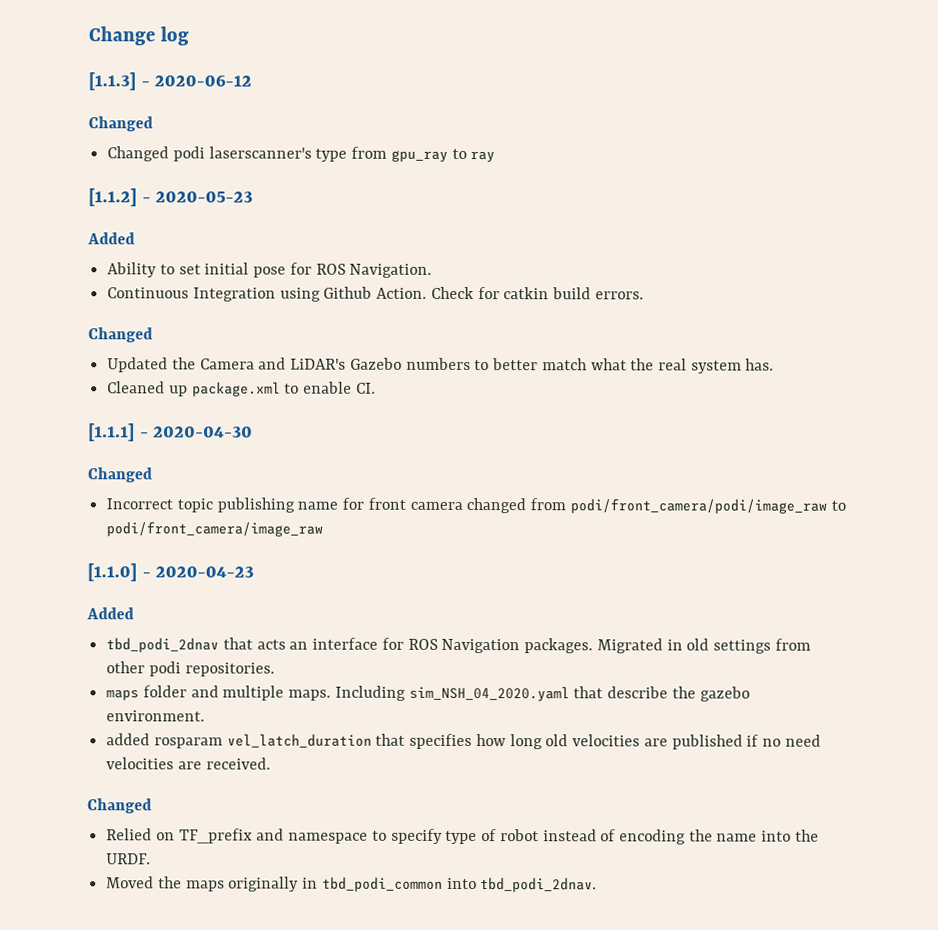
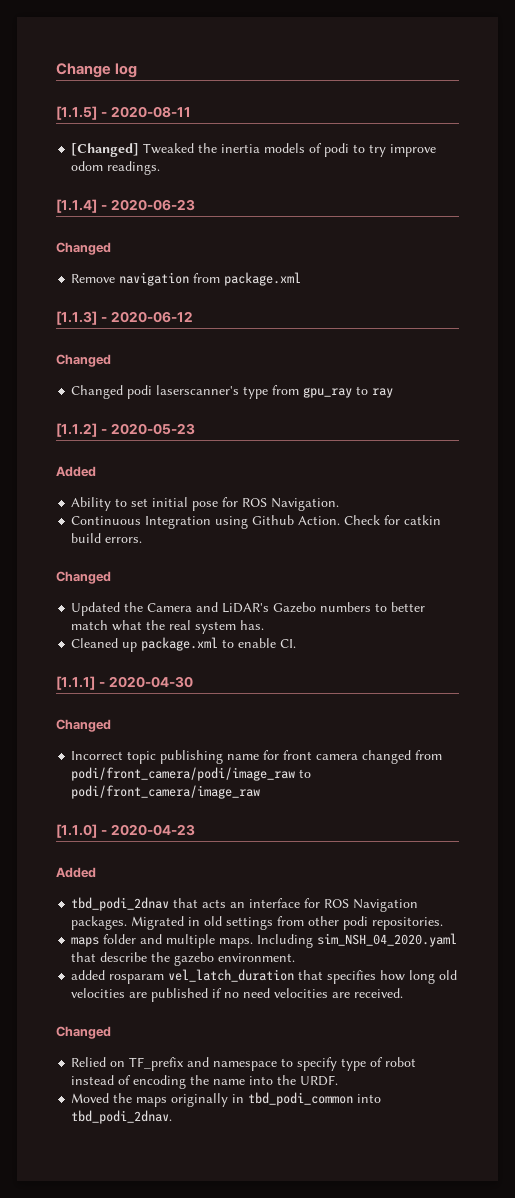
(189, 36) none -> [56,106,191,120] [71,143,437,157] [71,161,161,175] [56,199,195,213] [56,242,111,255] [71,272,302,286] // [1.1.5] - 2020-08-11 // [Changed] Tweaked the inertia models of podi to try improve odom readings. // [1.1.4] - 2020-06-23 // Changed // Remove navigation from package.xml

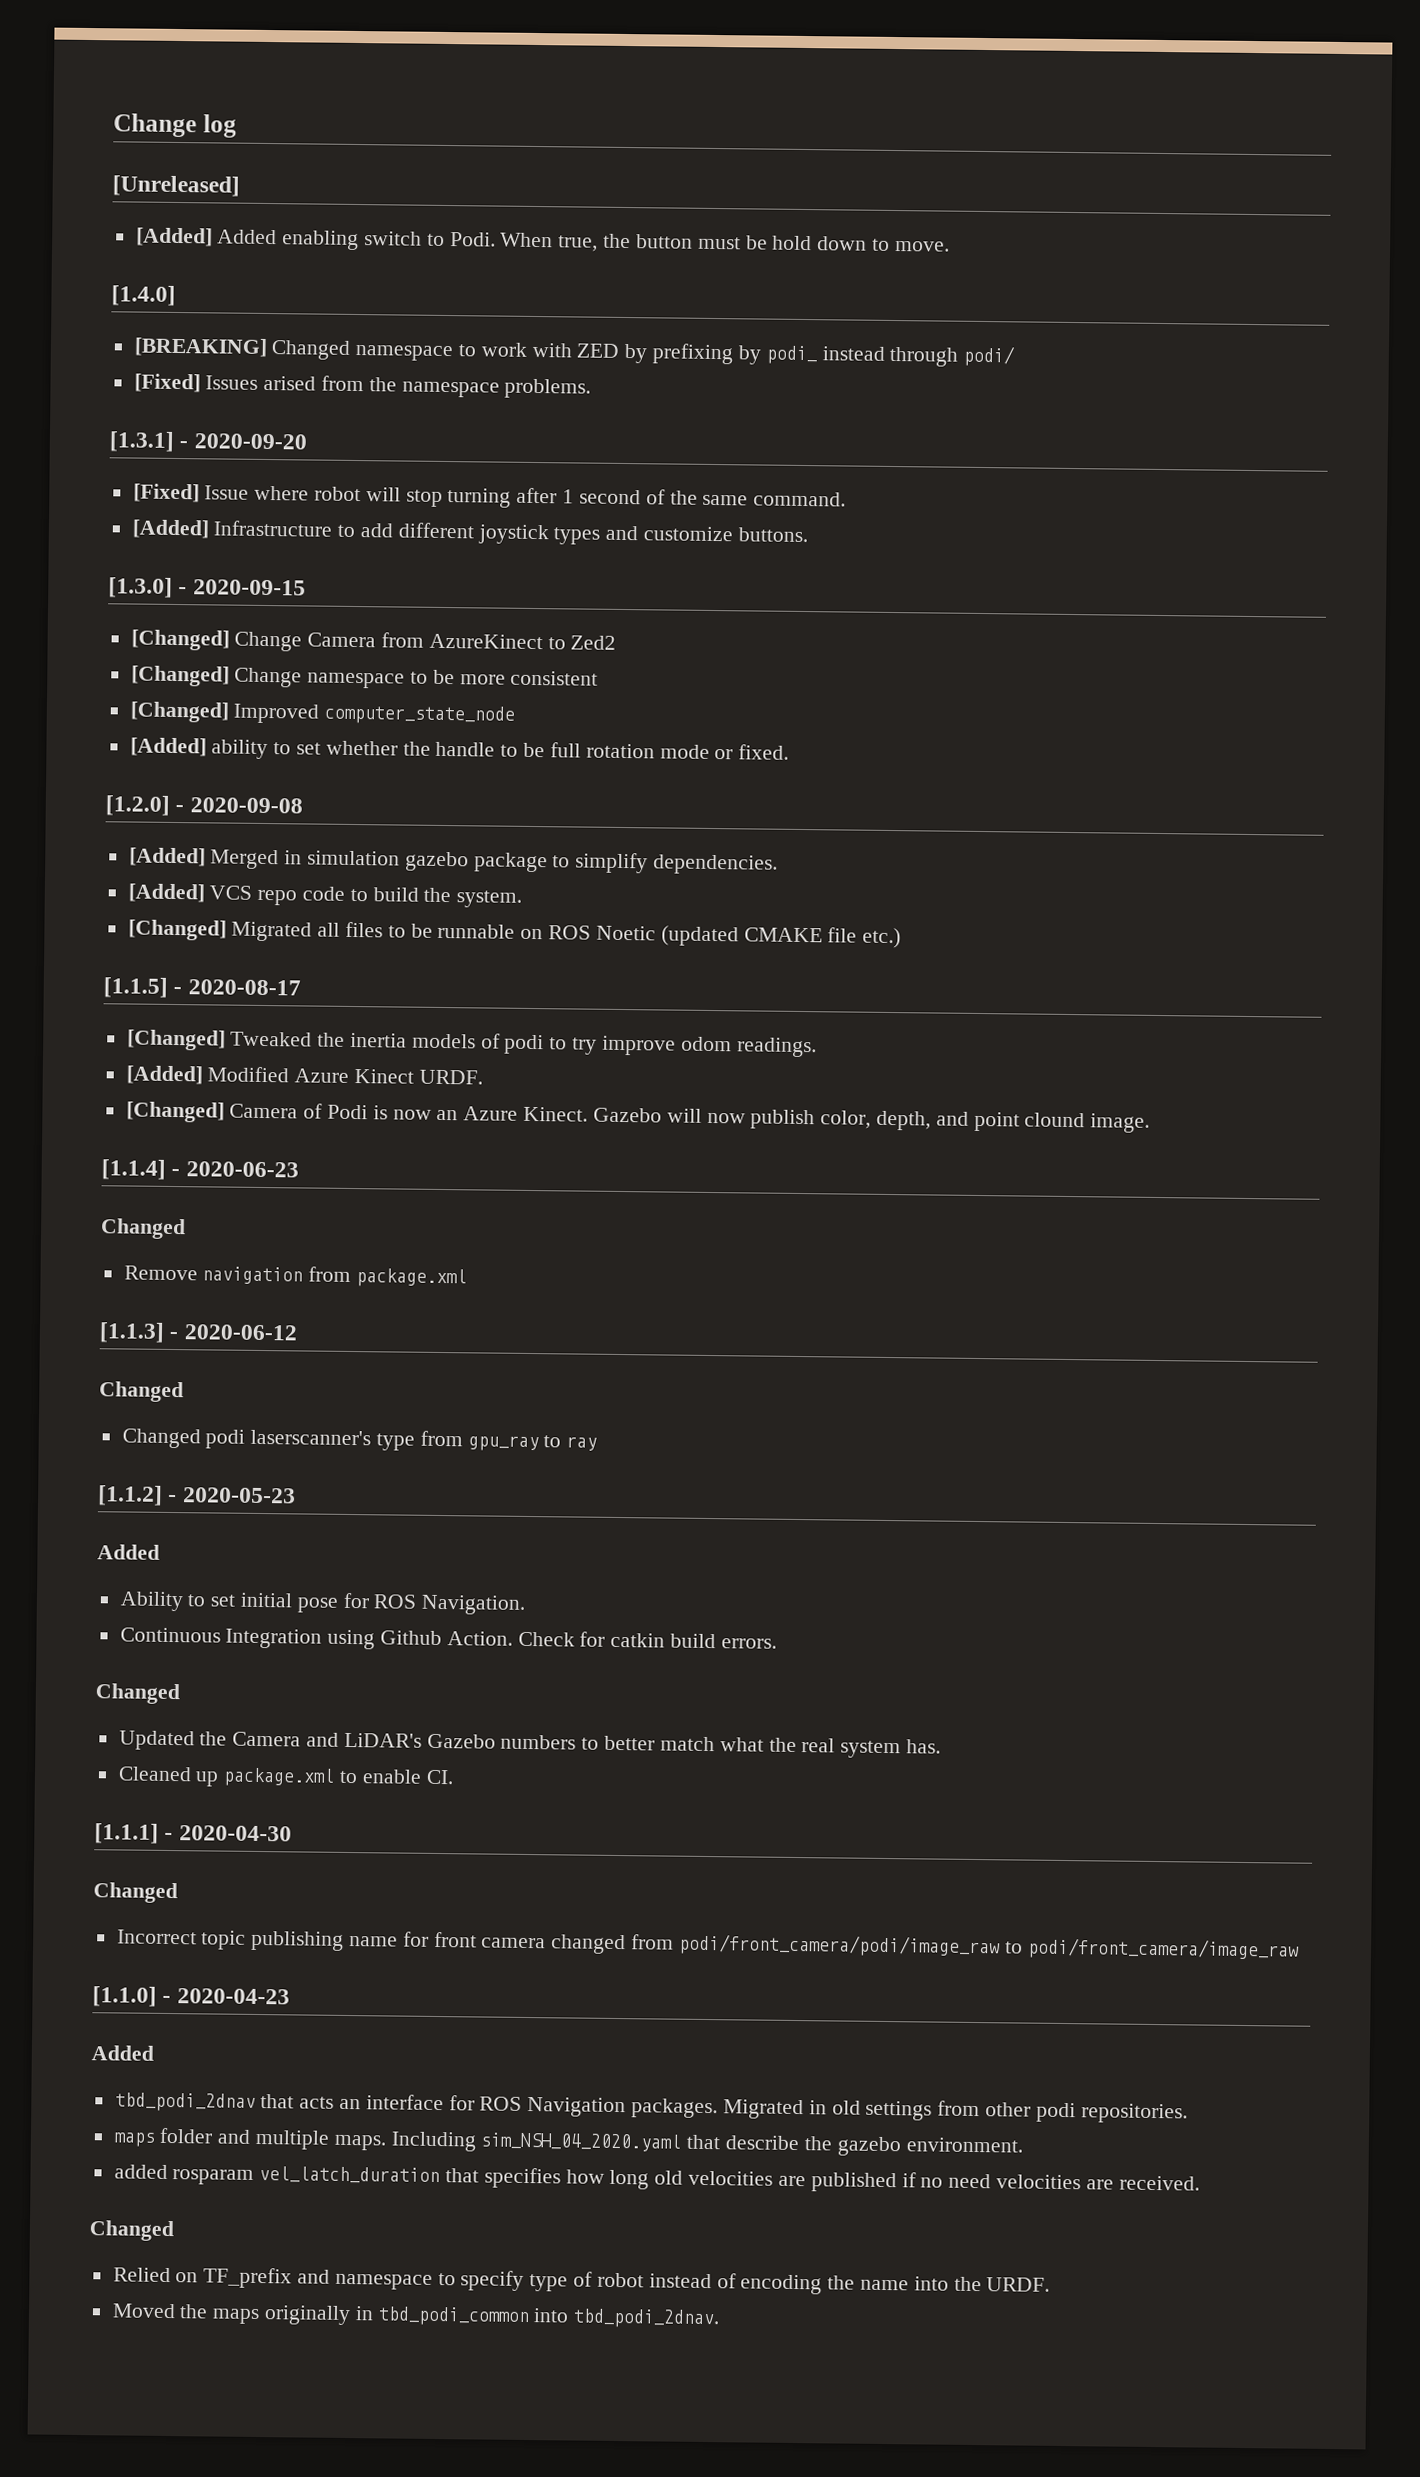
(138, 70) none -> [112,175,240,197] [135,227,950,252] [111,285,176,306] [133,337,1016,367] [133,373,592,399] [109,431,307,452] [132,483,847,508] [131,519,808,545] [108,577,306,598] [130,629,617,652] [130,665,599,689] [129,701,516,725] [129,737,790,760] [105,795,303,816] [128,847,779,875] [127,883,523,908] [127,919,902,949] // [Unreleased] // [Added] Added enabling switch to Podi. When true, the button must be hold down to move. // [1.4.0] // [BREAKING] Changed namespace to work with ZED by prefixing by podi_ instead through podi/ // [Fixed] Issues arised from the namespace problems. // [1.3.1] - 2020-09-20 // [Fixed] Issue where robot will stop turning after 1 second of the same command. // [Added] Infrastructure to add different joystick types and customize buttons. // [1.3.0] - 2020-09-15 // [Changed] Change Camera from AzureKinect to Zed2 // [Changed] Change namespace to be more consistent // [Changed] Improved computer_state_node // [Added] ability to set whether the handle to be full rotation mode or fixed. // [1.2.0] - 2020-09-08 // [Added] Merged in simulation gazebo package to simplify dependencies. // [Added] VCS repo code to build the system. // [Changed] Migrated all files to be runnable on ROS Noetic (updated CMAKE file etc.)
[110,106,191,118] 2020-08-11 -> [187,979,301,996] 2020-08-17
(161, 168) none -> [125,1065,483,1085] [125,1101,1151,1133] // [Added] Modified Azure Kinect URDF. // [Changed] Camera of Podi is now an Azure Kinect. Gazebo will now publish color, depth, and point clound image.

